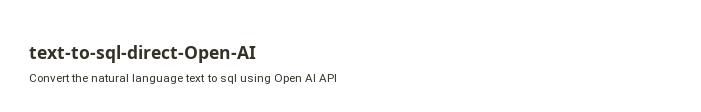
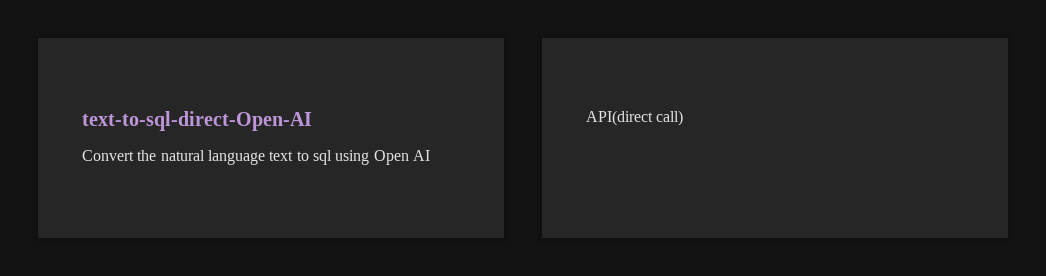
[319,74,338,82] API -> [586,110,684,126] API(direct call)

